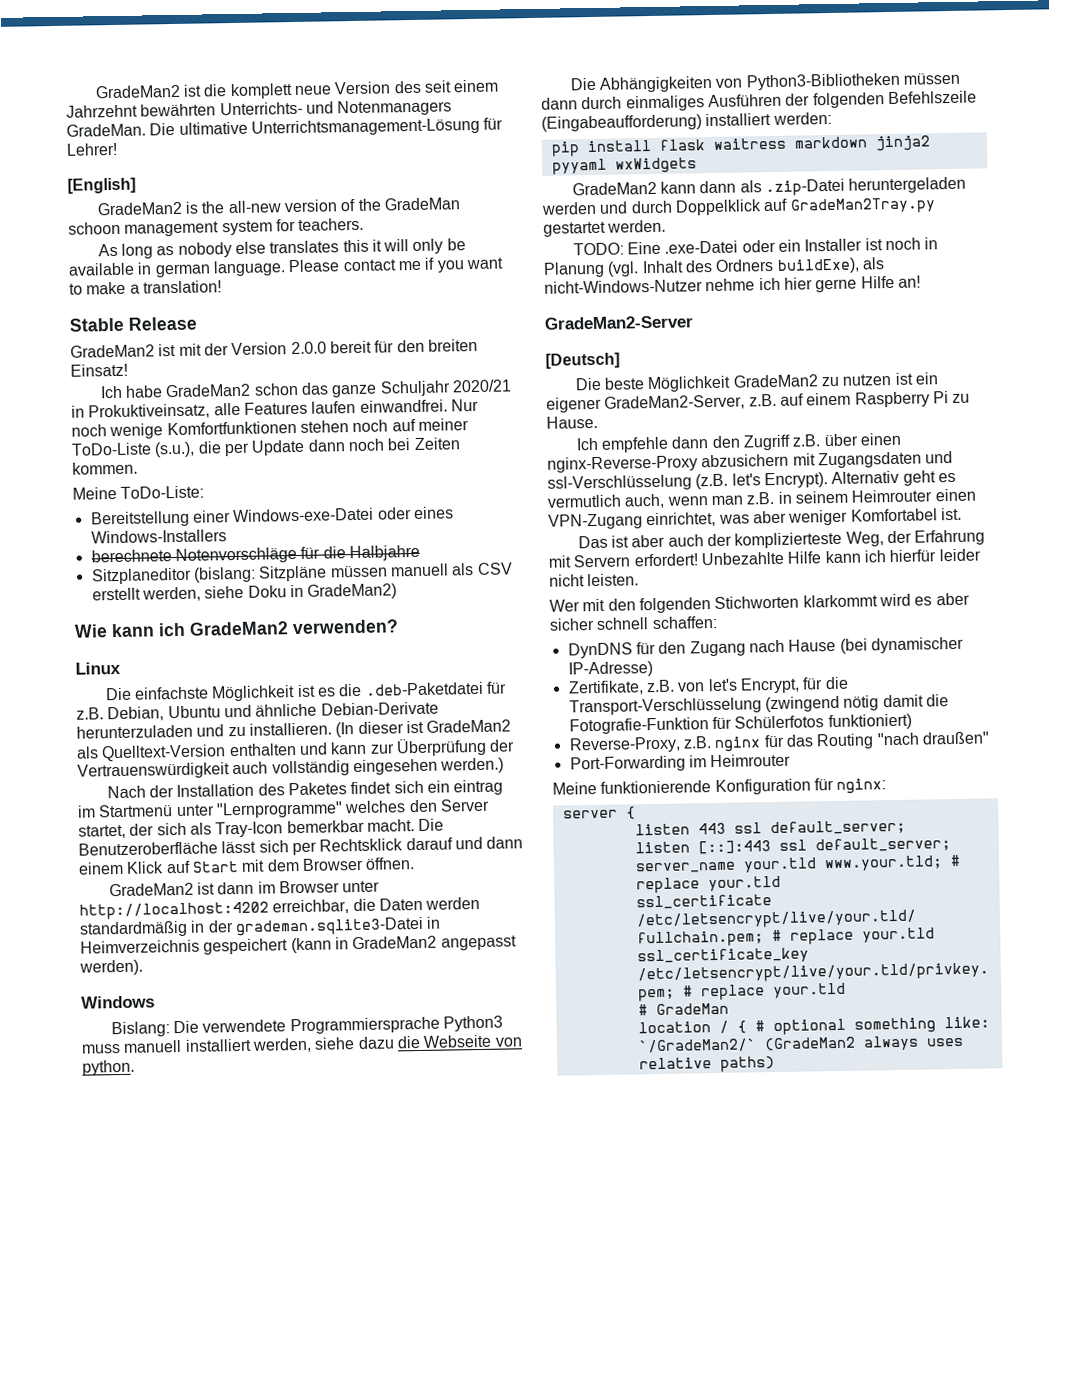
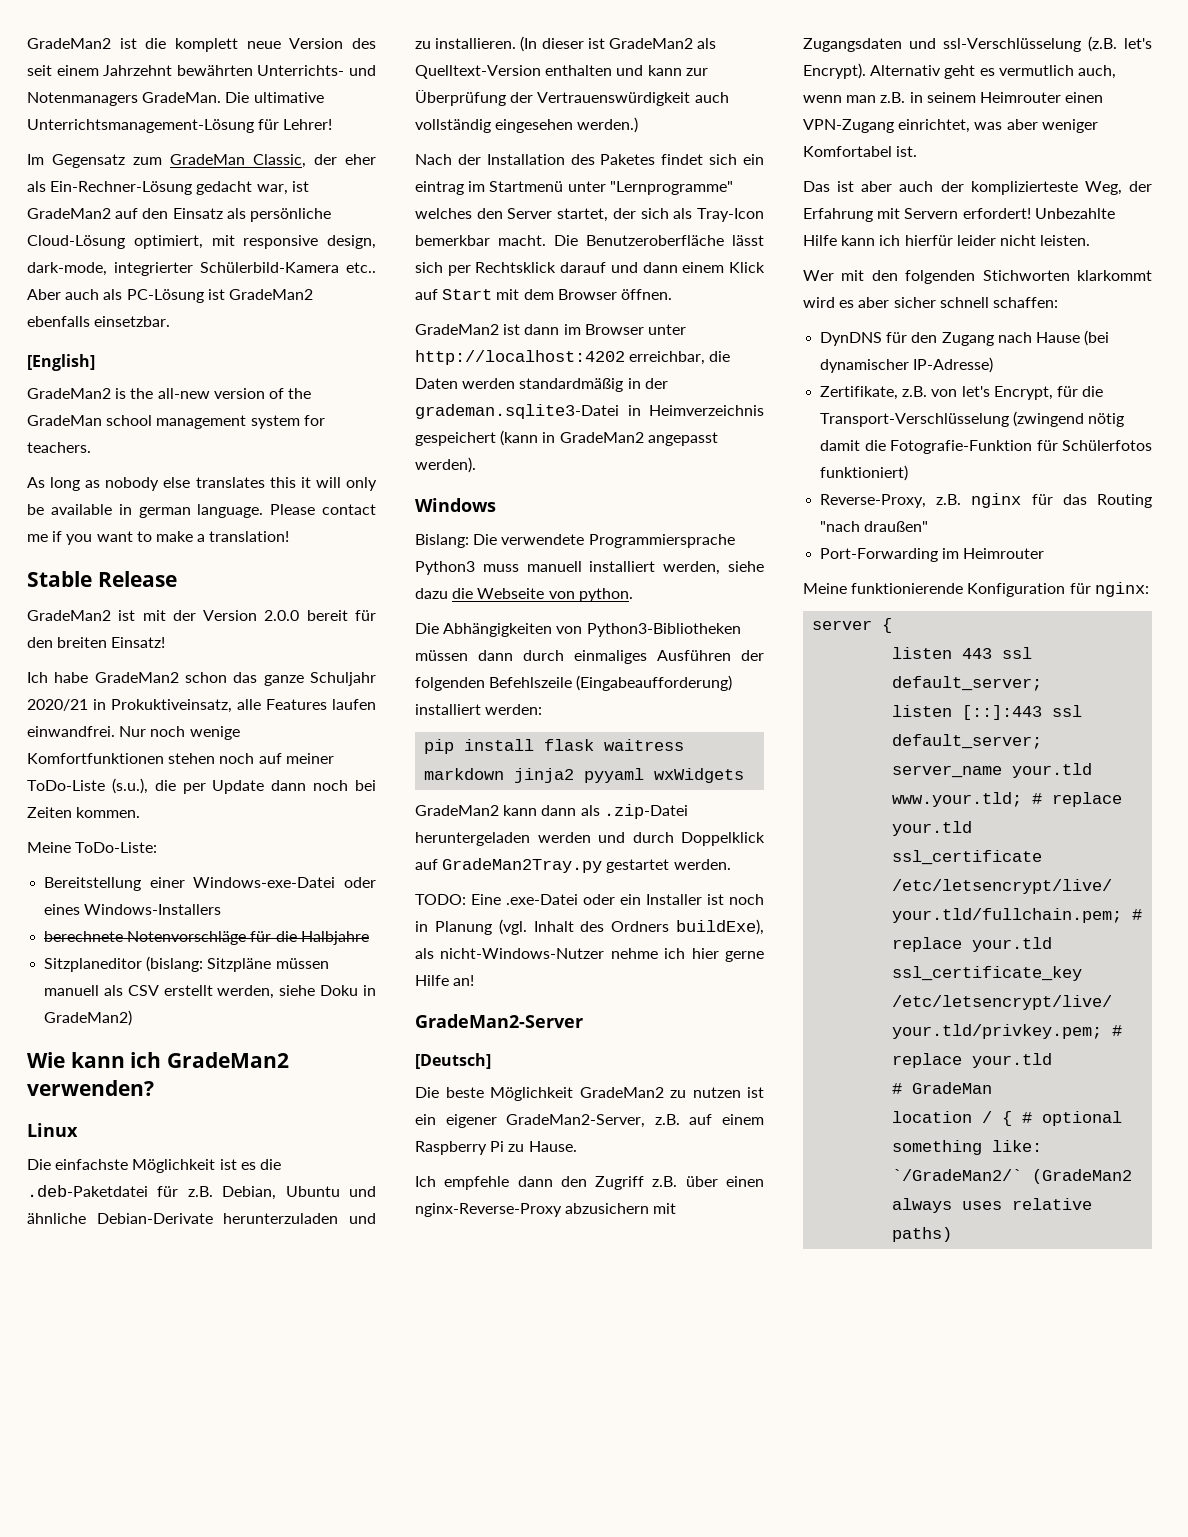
(118, 149) none -> [27,154,376,168] [27,181,309,195] [27,208,331,222] [27,235,376,249] [27,262,376,276] [27,289,313,303] [27,316,171,327] // Im Gegensatz zum GradeMan Classic, der eher als Ein-Rechner-Lösung gedacht war, ist GradeMan2 auf den Einsatz als persönliche Cloud-Lösung optimiert, mit responsive design, dark-mode, integrierter Schülerbild-Kamera etc.. Aber auch als PC-Lösung ist GradeMan2 ebenfalls einsetzbar.
[68,221,121,235] schoon -> [106,415,153,426] school

